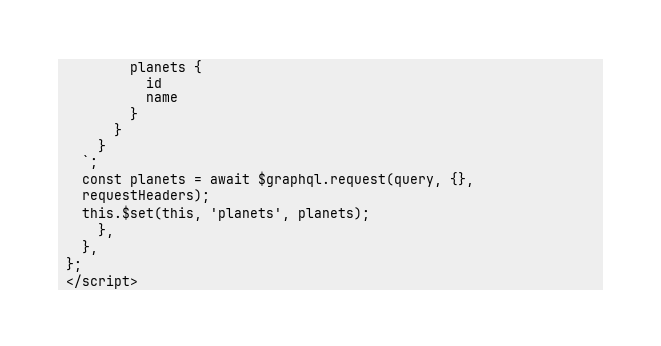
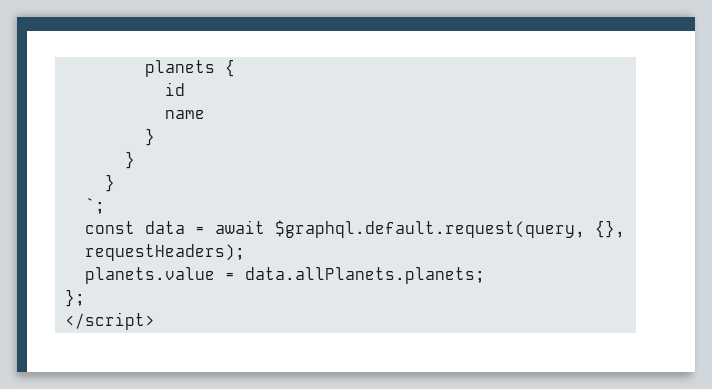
[129,174,186,187] planets -> [145,221,186,234] data
[257,171,442,187] $graphql.request(query, -> [275,220,586,238] $graphql.default.request(query,
[81,205,370,221] [97,223,114,238] [81,240,98,255] this.$set(this, 'planets', planets); // }, // }, -> [85,267,486,284] planets.value = data.allPlanets.planets;

